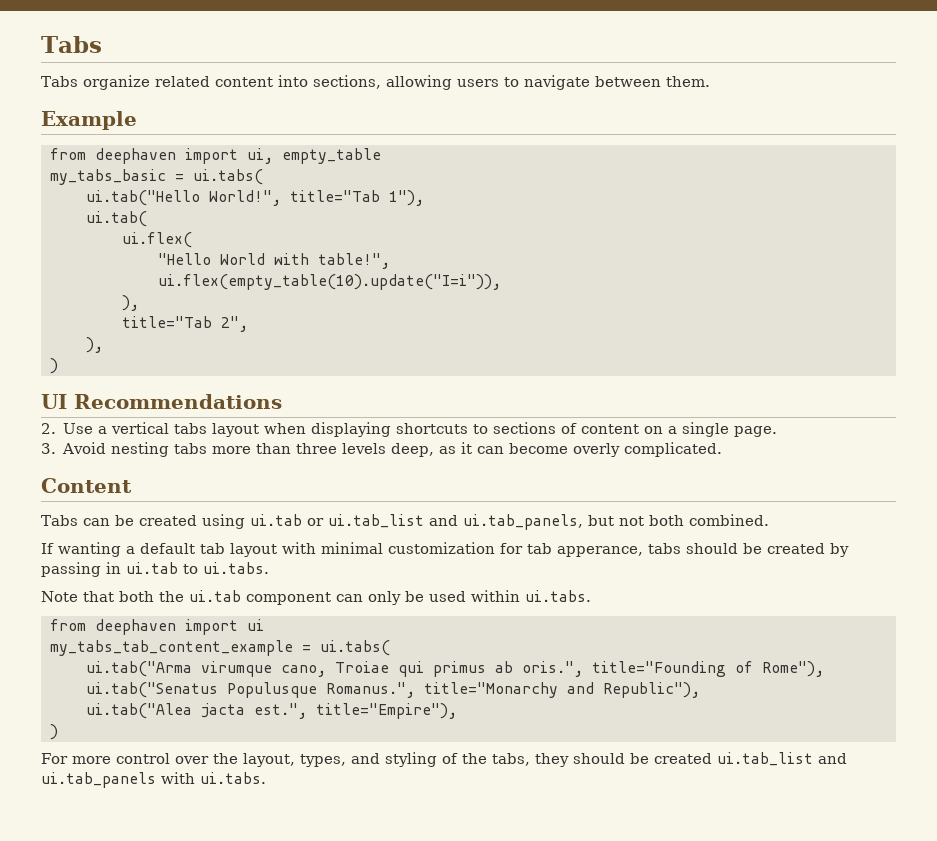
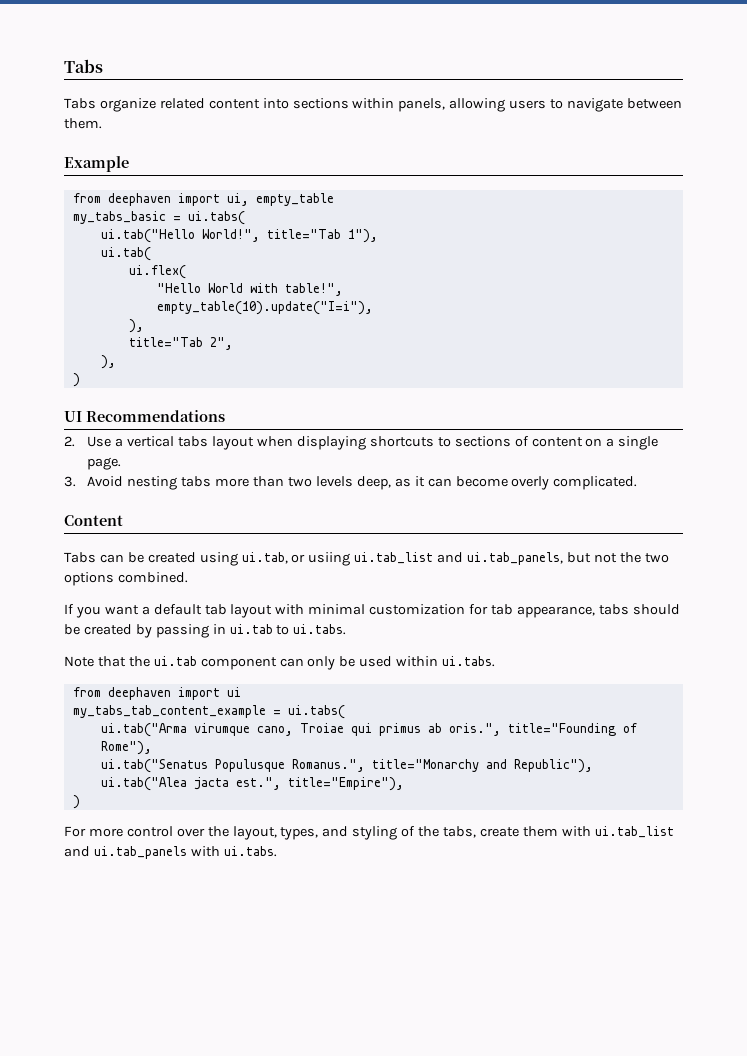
[312,75,381,89] sections, -> [292,98,446,112] sections within panels,
[157,274,501,290] ui.flex(empty_table(10).update("I=i")), -> [156,301,373,315] empty_table(10).update("I=i"),
[296,443,338,454] three -> [288,477,313,487] two
[249,514,324,526] ui.tab or -> [241,552,351,566] ui.tab, or usiing
[648,515,684,526] both -> [619,552,669,563] [64,572,114,586] the two options
[58,542,121,557] wanting -> [75,605,139,618] you want
[557,546,643,557] apperance, -> [516,606,595,618] appearance,
[119,591,154,602] both -> (126, 661) none
[535,753,712,767] they should be created -> [479,826,591,837] create them with

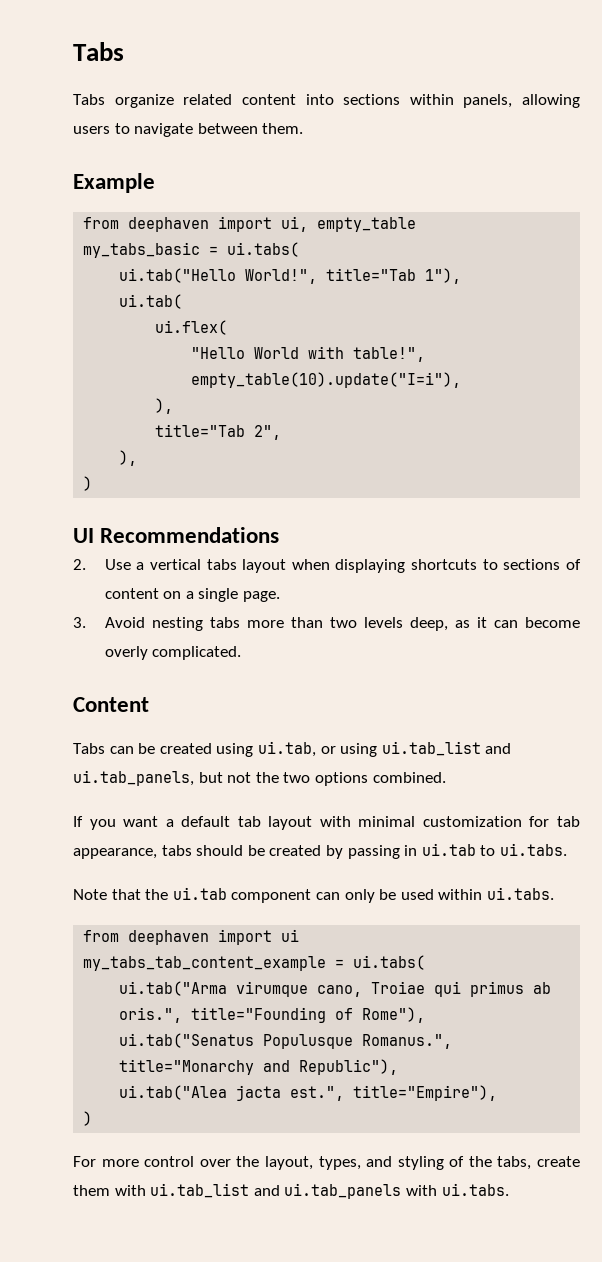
[308,552,351,566] usiing -> [340,743,378,757] using

